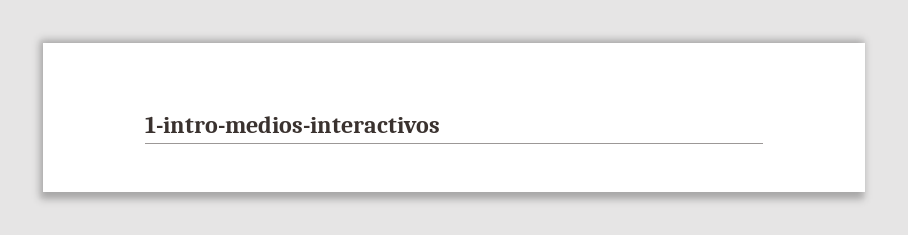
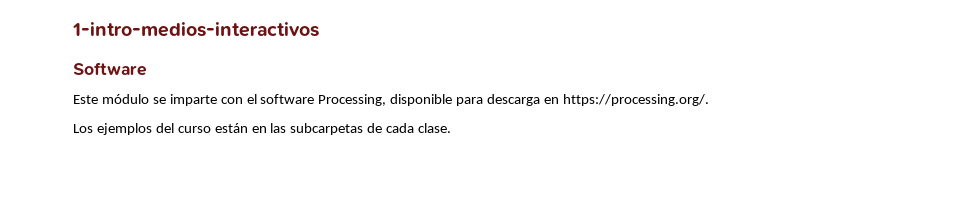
(440, 124) none -> [73,62,147,76] [73,94,709,106] [73,123,452,135] // Software // Este módulo se imparte con el software Processing, disponible para descarga en https://processing.org/. // Los ejemplos del curso están en las subcarpetas de cada clase.

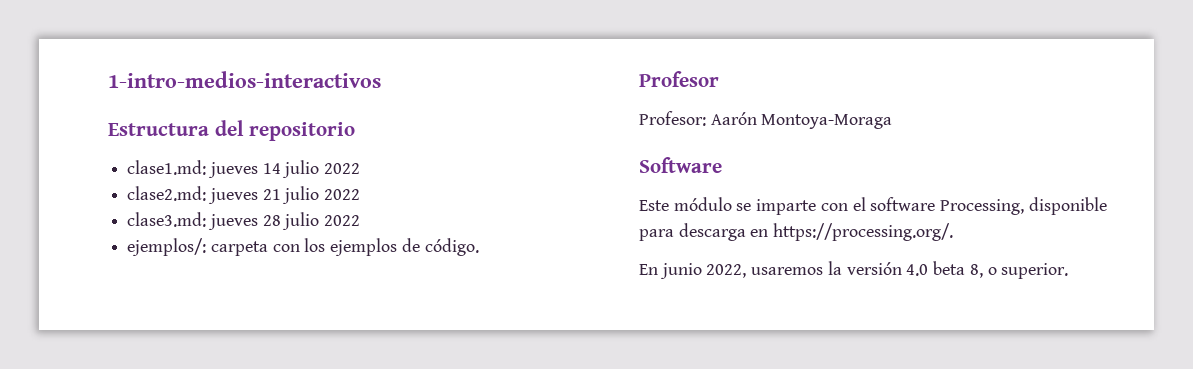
(319, 29) none -> [108,120,356,141] [127,160,361,178] [127,186,361,204] [127,212,361,230] [127,238,479,256] [639,71,719,87] [639,111,893,129] // Estructura del repositorio // clase1.md: jueves 14 julio 2022 // clase2.md: jueves 21 julio 2022 // clase3.md: jueves 28 julio 2022 // ejemplos/: carpeta con los ejemplos de código. // Profesor // Profesor: Aarón Montoya-Moraga
[73,123,452,135] Los ejemplos del curso están en las subcarpetas de cada clase. -> [639,261,1069,279] En junio 2022, usaremos la versión 4.0 beta 8, o superior.

